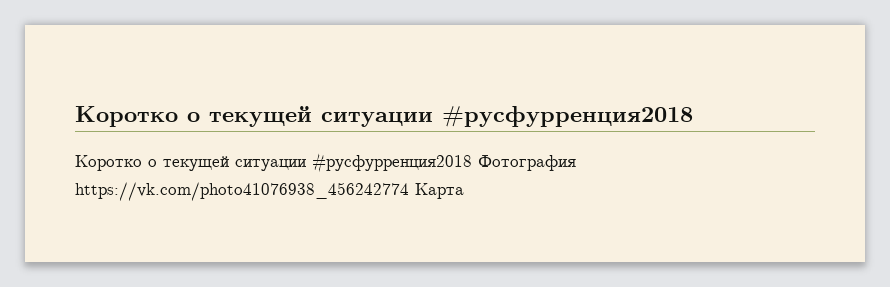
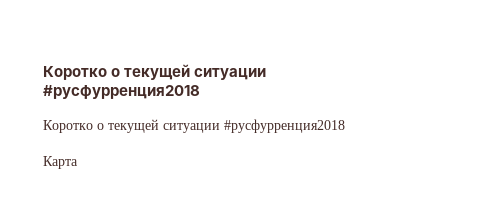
[478,155,576,171] [75,182,409,201] Фотография https://vk.com/photo41076938_456242774 -> (345, 126) //

